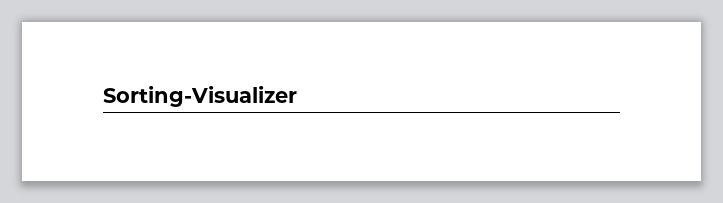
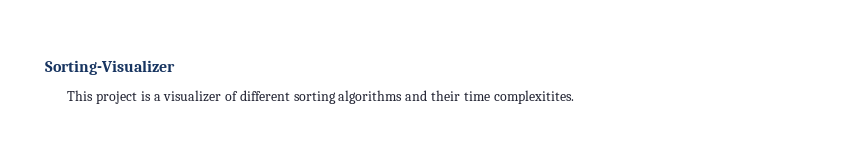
(297, 96) none -> [67,90,574,104] // This project is a visualizer of different sorting algorithms and their time complexitites.

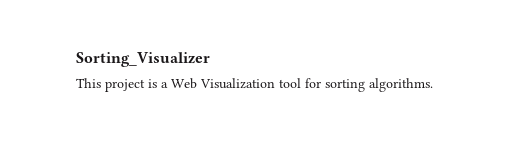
[45,60,175,75] Sorting-Visualizer -> [76,52,210,67] Sorting_Visualizer
[163,90,574,104] visualizer of different sorting algorithms and their time complexitites. -> [171,78,433,92] Web Visualization tool for sorting algorithms.

